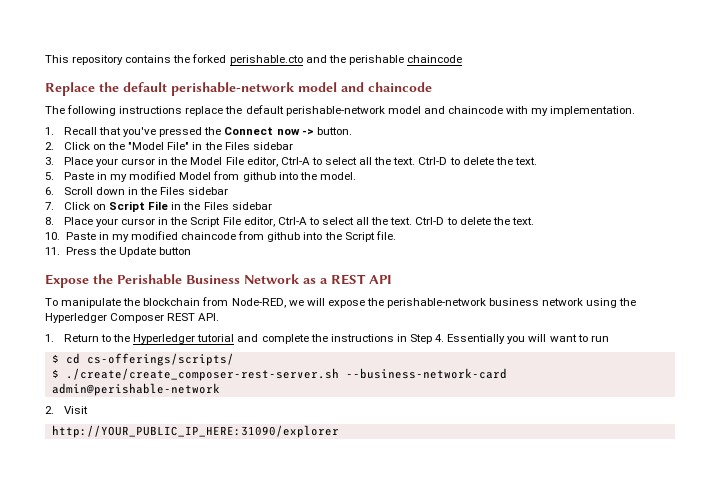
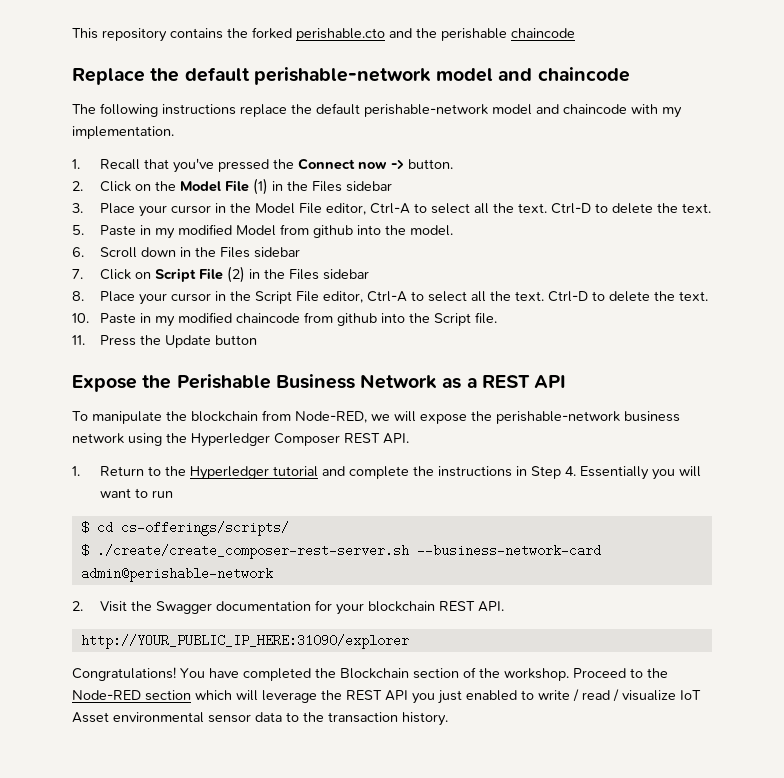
[128,142,190,150] "Model File" -> [180,178,269,195] Model File (1)
(169, 205) none -> [227,266,246,283] (2)
[51,425,339,438] // http://YOUR_PUBLIC_IP_HERE:31090/explorer -> [131,600,505,615] [80,634,409,649] [72,667,668,681] [72,689,701,704] [72,712,448,726] the Swagger documentation for your blockchain REST API. // http://YOUR_PUBLIC_IP_HERE:31090/explorer // Congratulations! You have completed the Blockchain section of the workshop. Proceed to the Node-RED section which will leverage the REST API you just enabled to write / read / visualize IoT Asset environmental sensor data to the transaction history.

